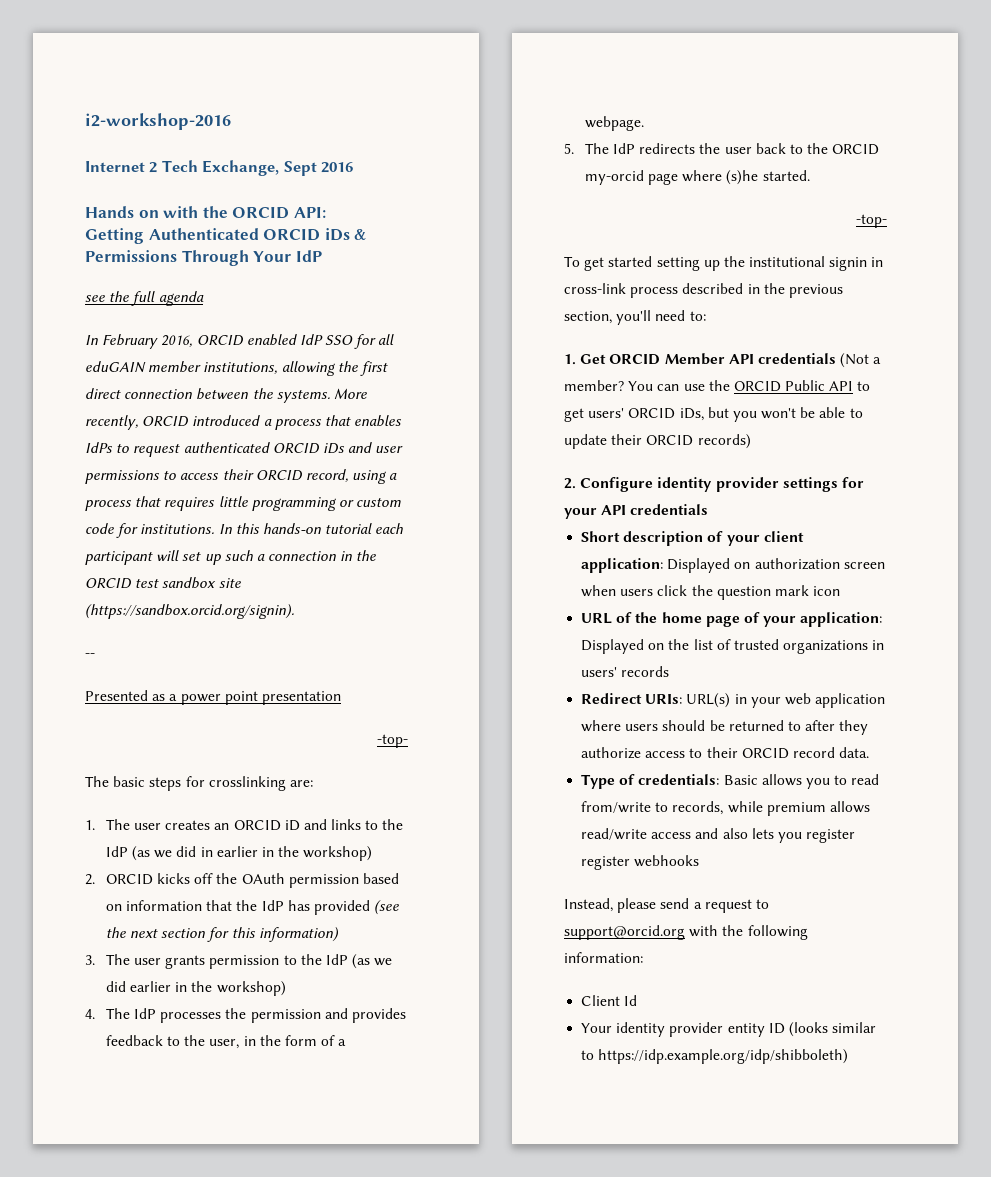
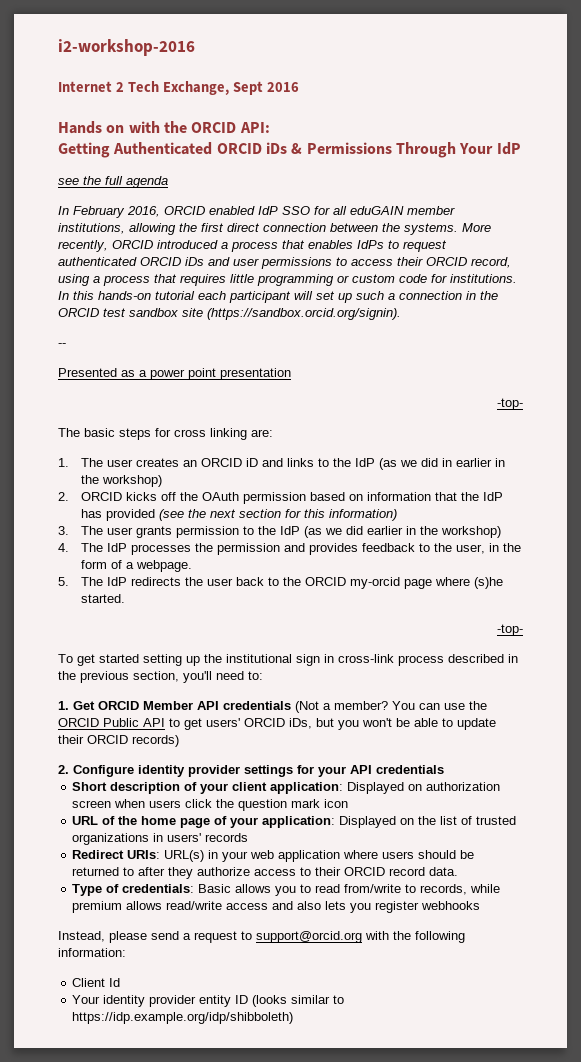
[208,776,286,791] crosslinking -> [174,428,247,440] cross linking
[829,257,868,271] signin -> [296,654,320,666] sign
[581,856,631,870] register -> (420, 907) none

